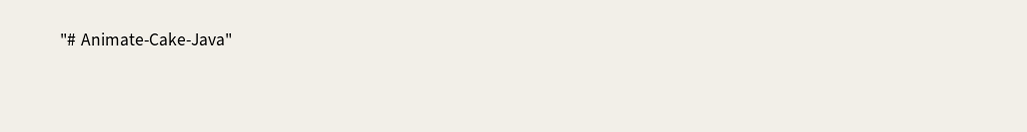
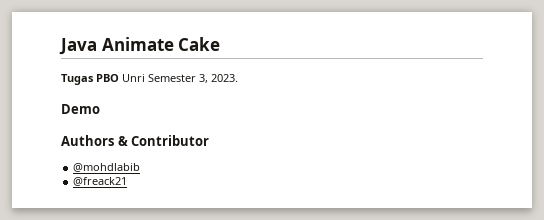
[59,32,232,47] "# Animate-Cake-Java" -> [59,37,221,55] [61,74,238,85] [61,104,100,114] [61,135,210,146] [73,163,141,172] [73,177,128,186] Java Animate Cake // Tugas PBO Unri Semester 3, 2023. // Demo // Authors & Contributor // @mohdlabib // @freack21

